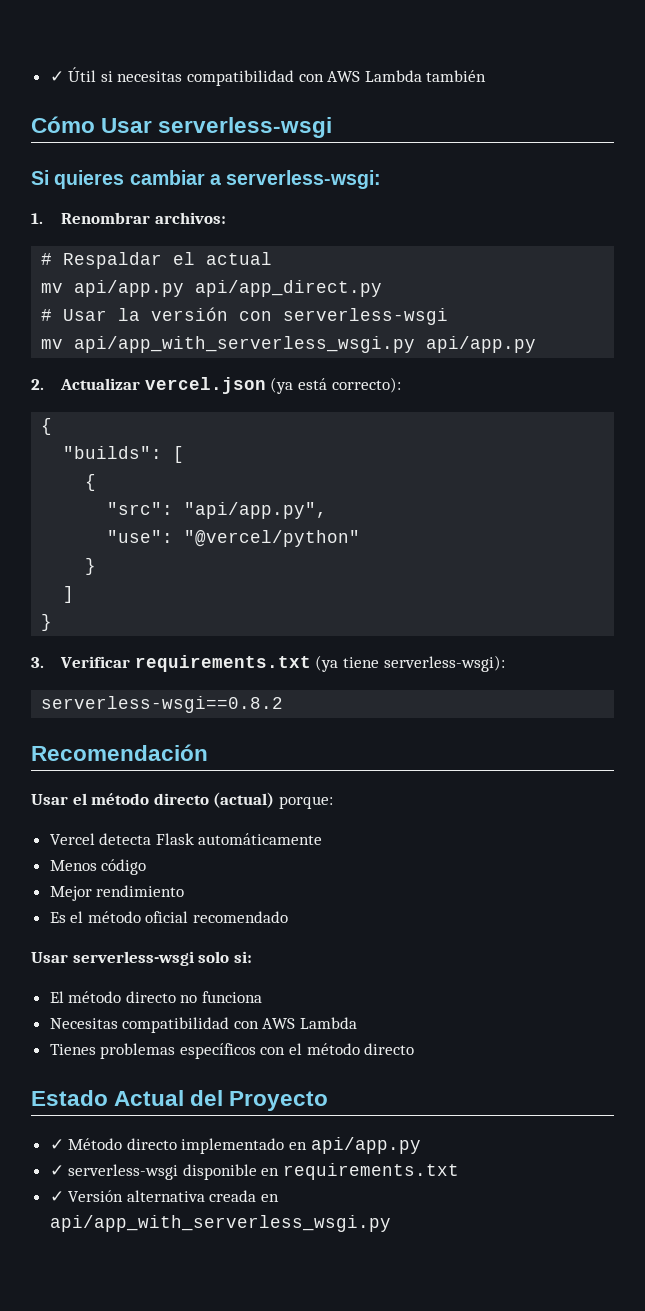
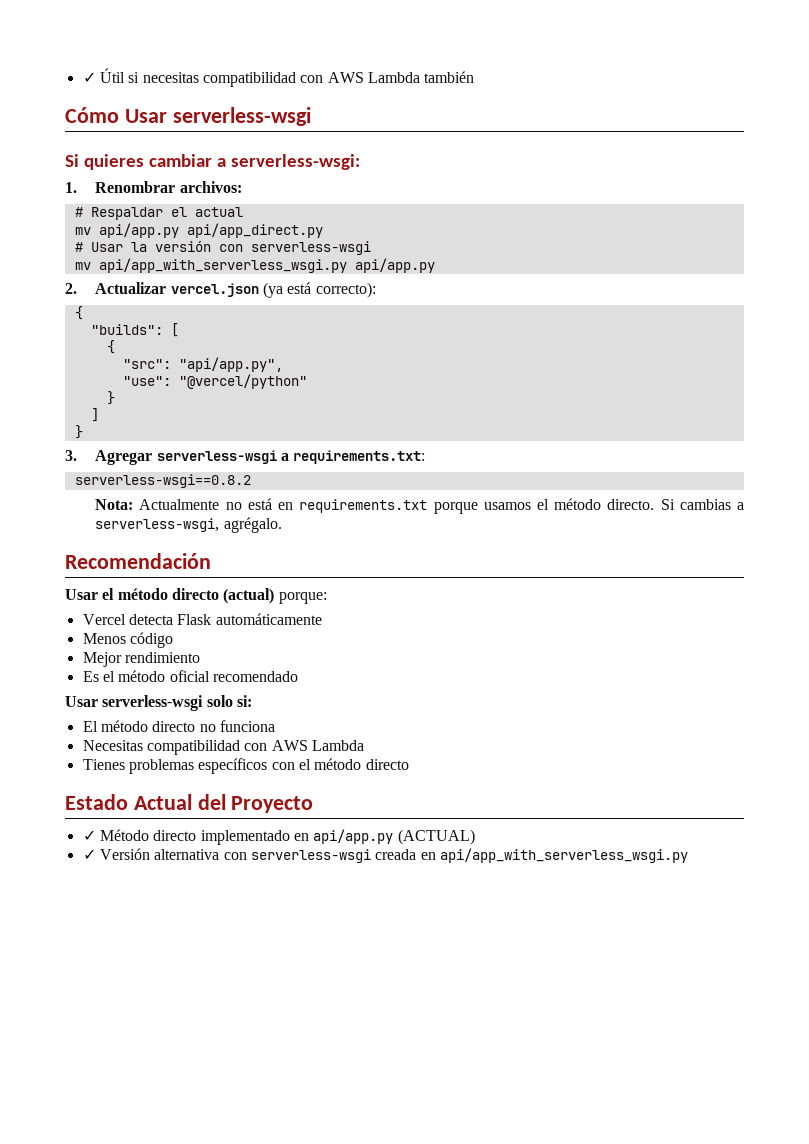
[60,655,505,672] [41,696,284,713] Verificar requirements.txt (ya tiene serverless-wsgi): // serverless-wsgi==0.8.2 -> [95,450,426,465] [74,474,251,488] [95,498,745,514] [95,517,282,533] Agregar serverless-wsgi a requirements.txt: // serverless-wsgi==0.8.2 // Nota: Actualmente no está en requirements.txt porque usamos el método directo. Si cambias a serverless-wsgi, agrégalo.
[49,1163,460,1180] // ✓ serverless-wsgi disponible en requirements.txt -> [397,829,475,845] (ACTUAL)
(205, 1196) none -> [223,849,371,863] con serverless-wsgi

